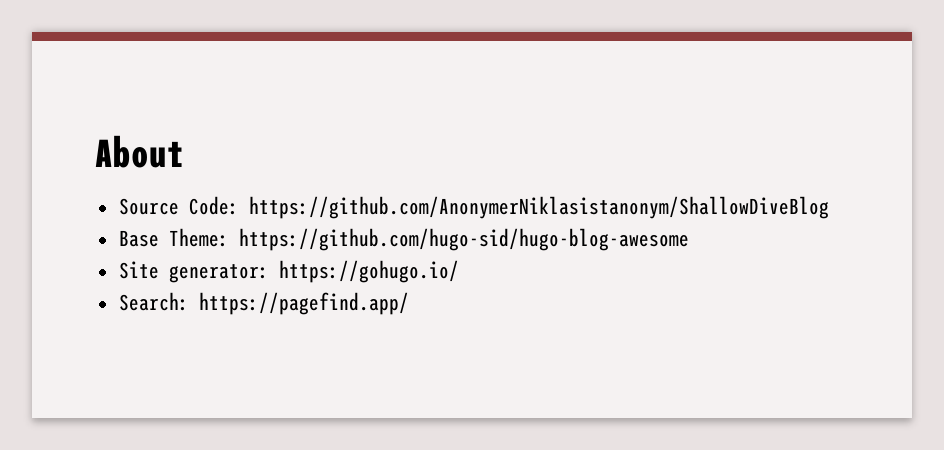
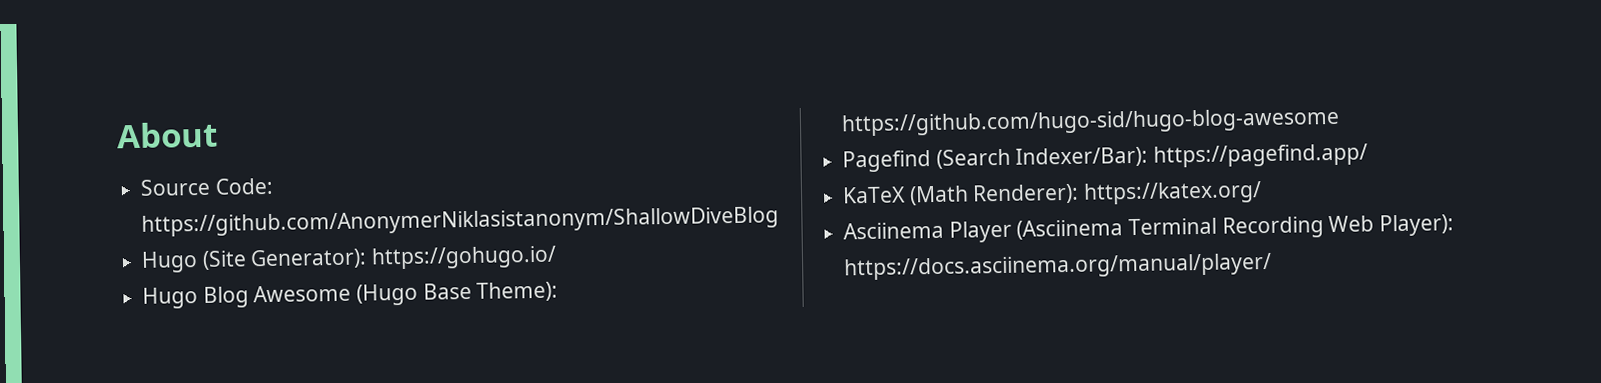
[118,228,689,251] [118,260,459,283] [118,292,409,315] Base Theme: https://github.com/hugo-sid/hugo-blog-awesome // Site generator: https://gohugo.io/ // Search: https://pagefind.app/ -> [141,245,558,273] [142,281,559,309] [841,107,1341,137] [842,143,1369,173] [842,181,1263,206] [843,214,1455,243] [844,252,1273,281] Hugo (Site Generator): https://gohugo.io/ // Hugo Blog Awesome (Hugo Base Theme): https://github.com/hugo-sid/hugo-blog-awesome // Pagefind (Search Indexer/Bar): https://pagefind.app/ // KaTeX (Math Renderer): https://katex.org/ // Asciinema Player (Asciinema Terminal Recording Web Player): https://docs.asciinema.org/manual/player/

